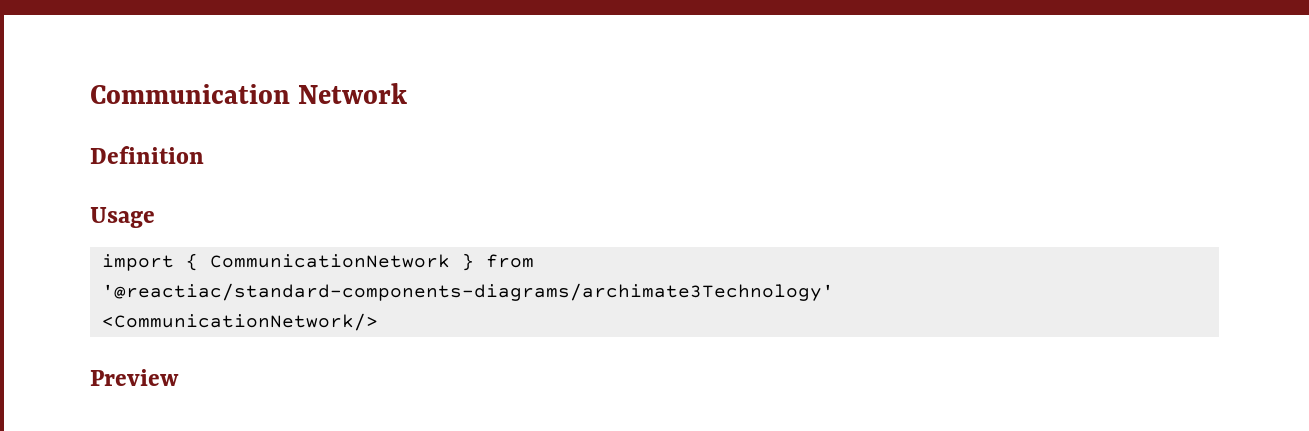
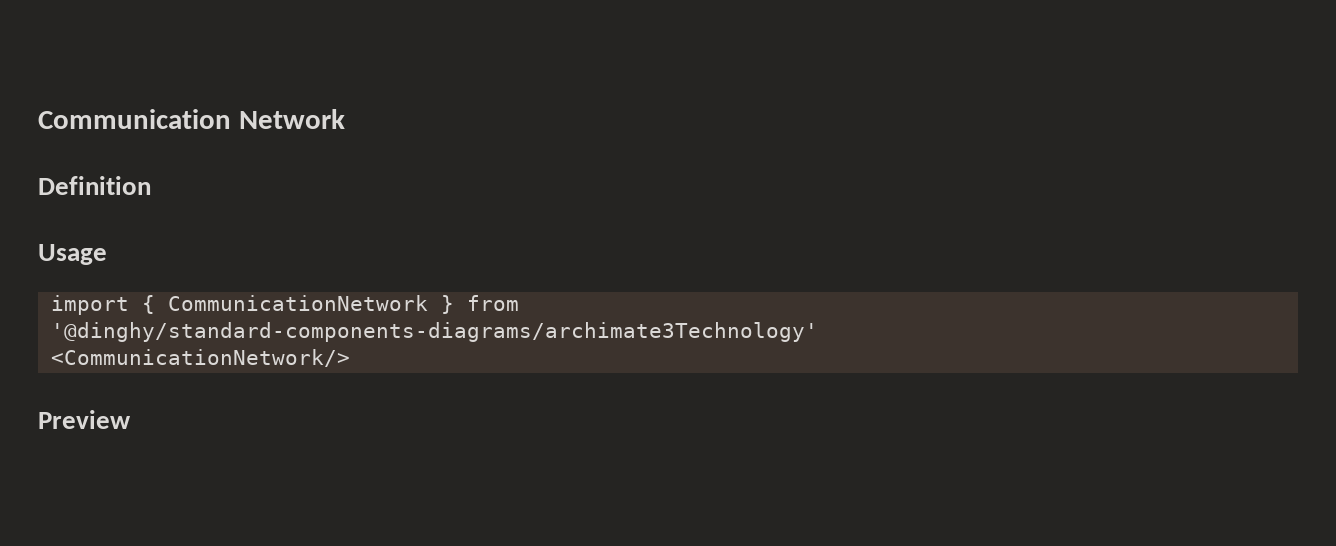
[102,283,834,301] '@reactiac/standard-components-diagrams/archimate3Technology' -> [50,322,818,342] '@dinghy/standard-components-diagrams/archimate3Technology'

